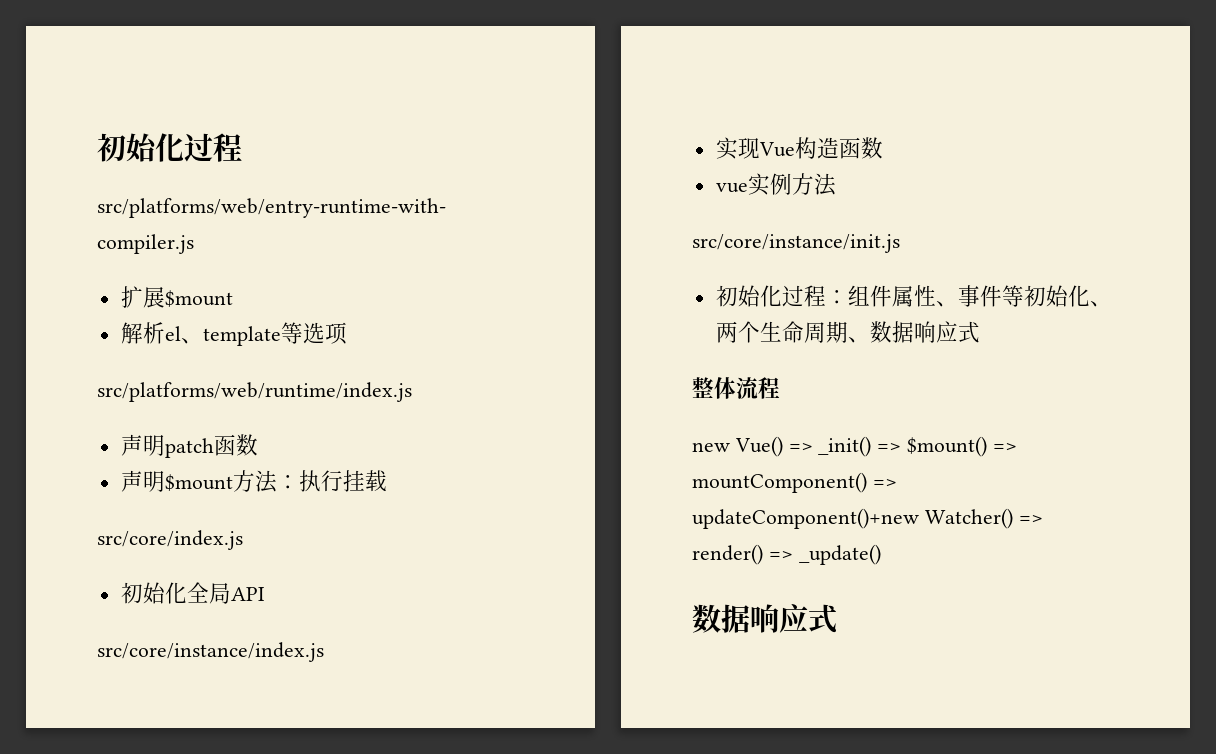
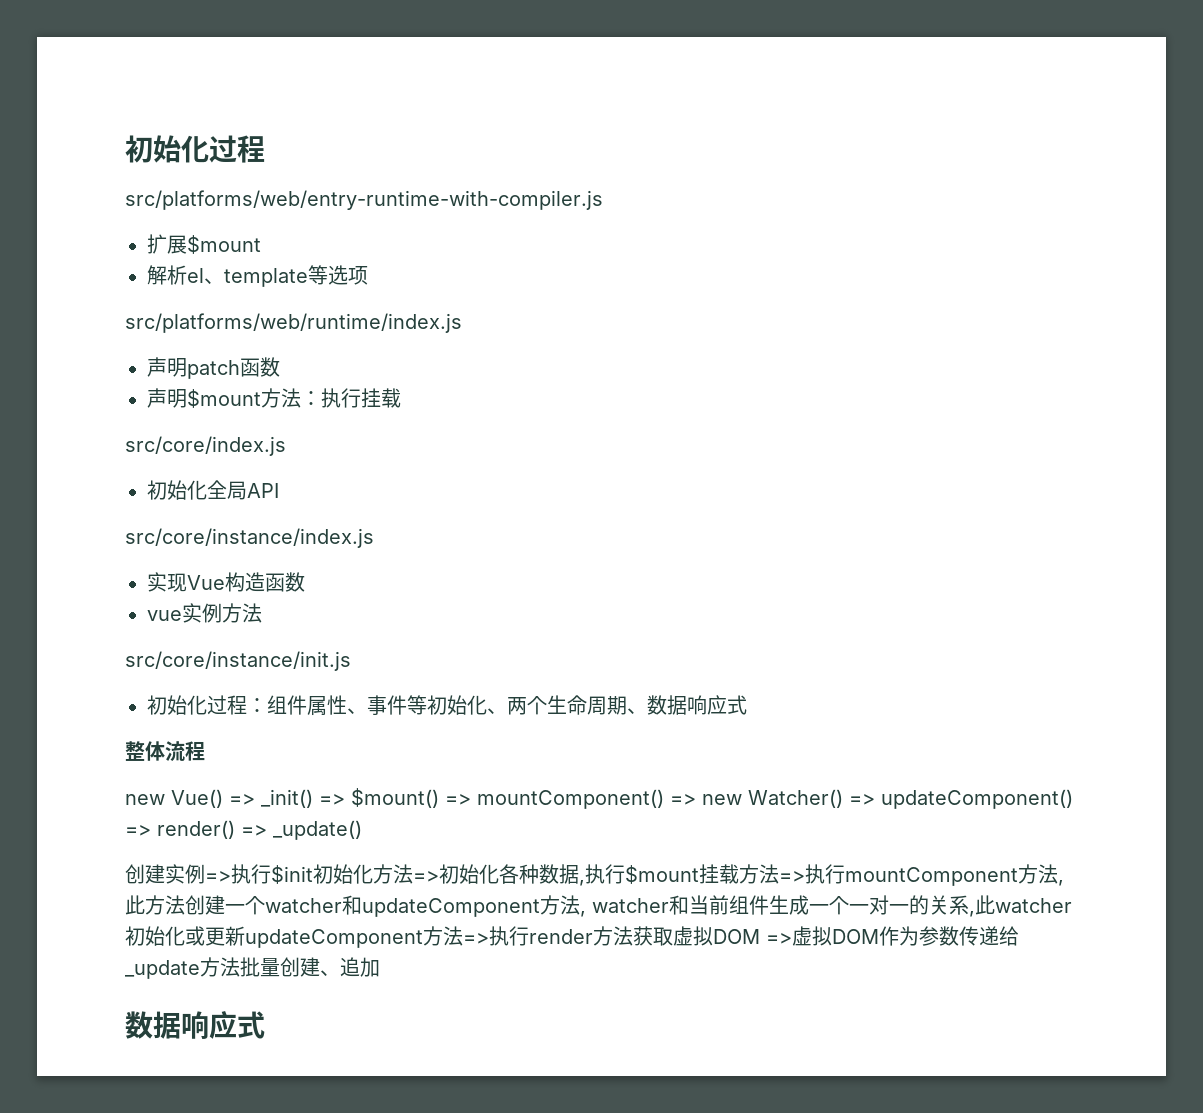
[692,508,919,529] updateComponent()+new -> [702,794,742,805] new
(1043, 519) none -> [881,789,1073,809] [125,825,151,836] updateComponent() =>
(881, 554) none -> [125,864,1064,886] [125,895,1072,917] [125,926,1019,948] [125,957,380,979] // 创建实例=>执行$init初始化方法=>初始化各种数据,执行$mount挂载方法=>执行mountComponent方法,此方法创建一个watcher和updateComponent方法, watcher和当前组件生成一个一对一的关系,此watcher初始化或更新updateComponent方法=>执行render方法获取虚拟DOM =>虚拟DOM作为参数传递给_update方法批量创建、追加

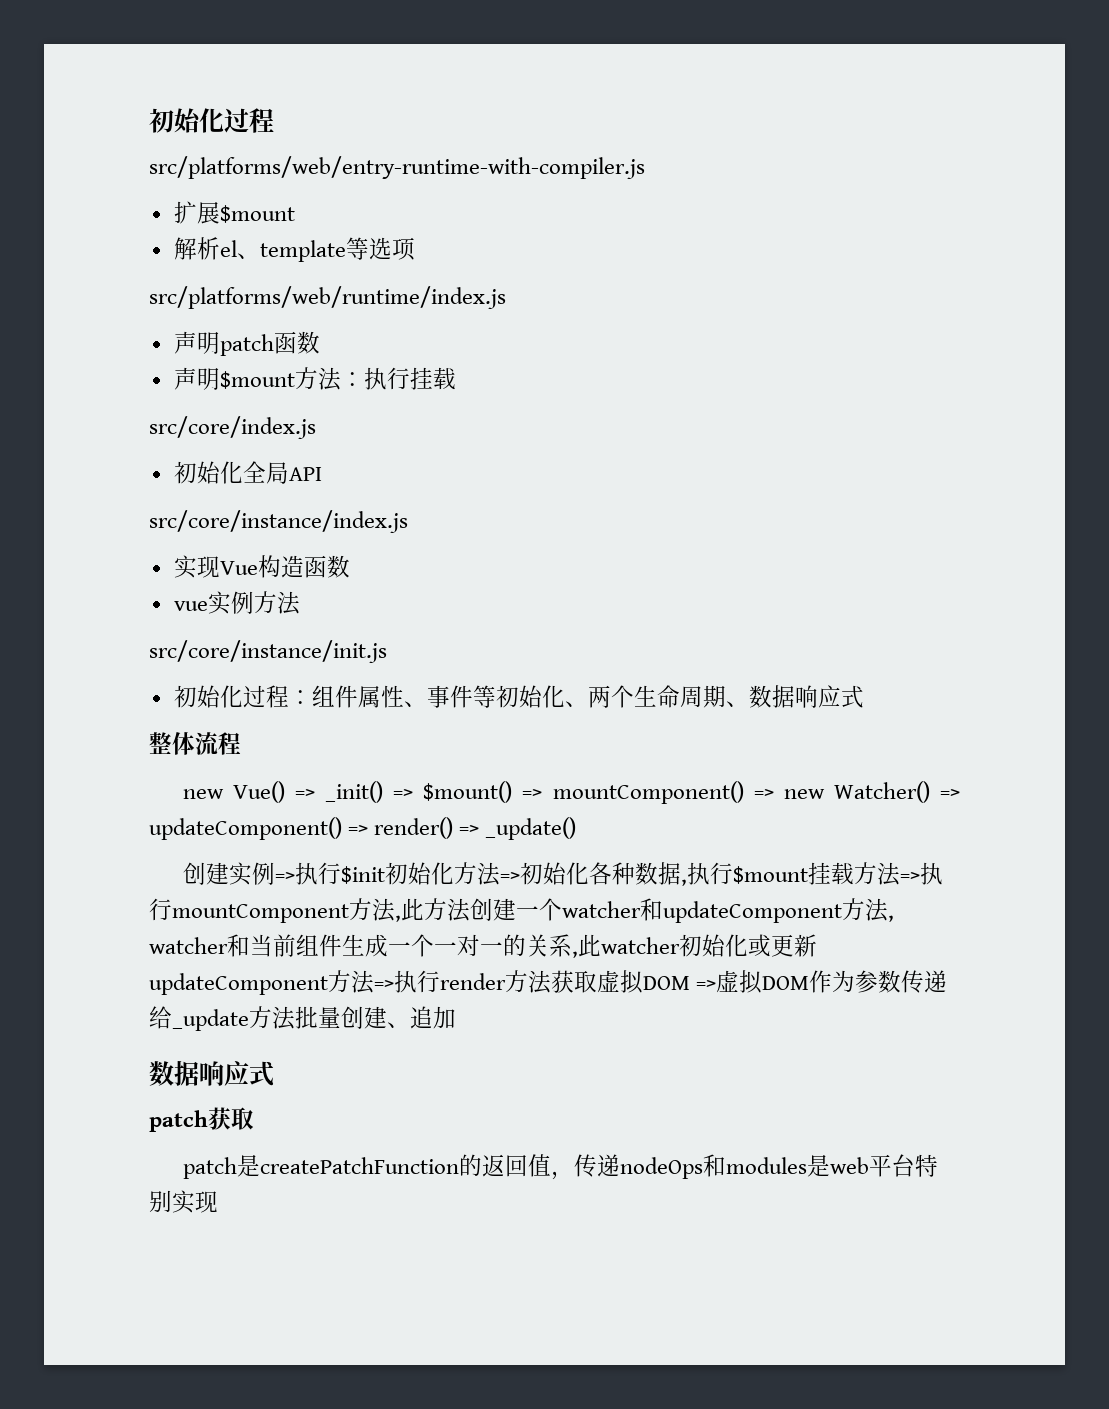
(265, 1025) none -> [149,1107,254,1132] [182,1154,938,1180] [149,1190,218,1214] // patch获取 // patch是createPatchFunction的返回值，传递nodeOps和modules是web平台特别实现

